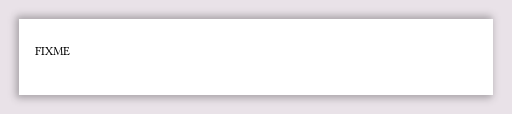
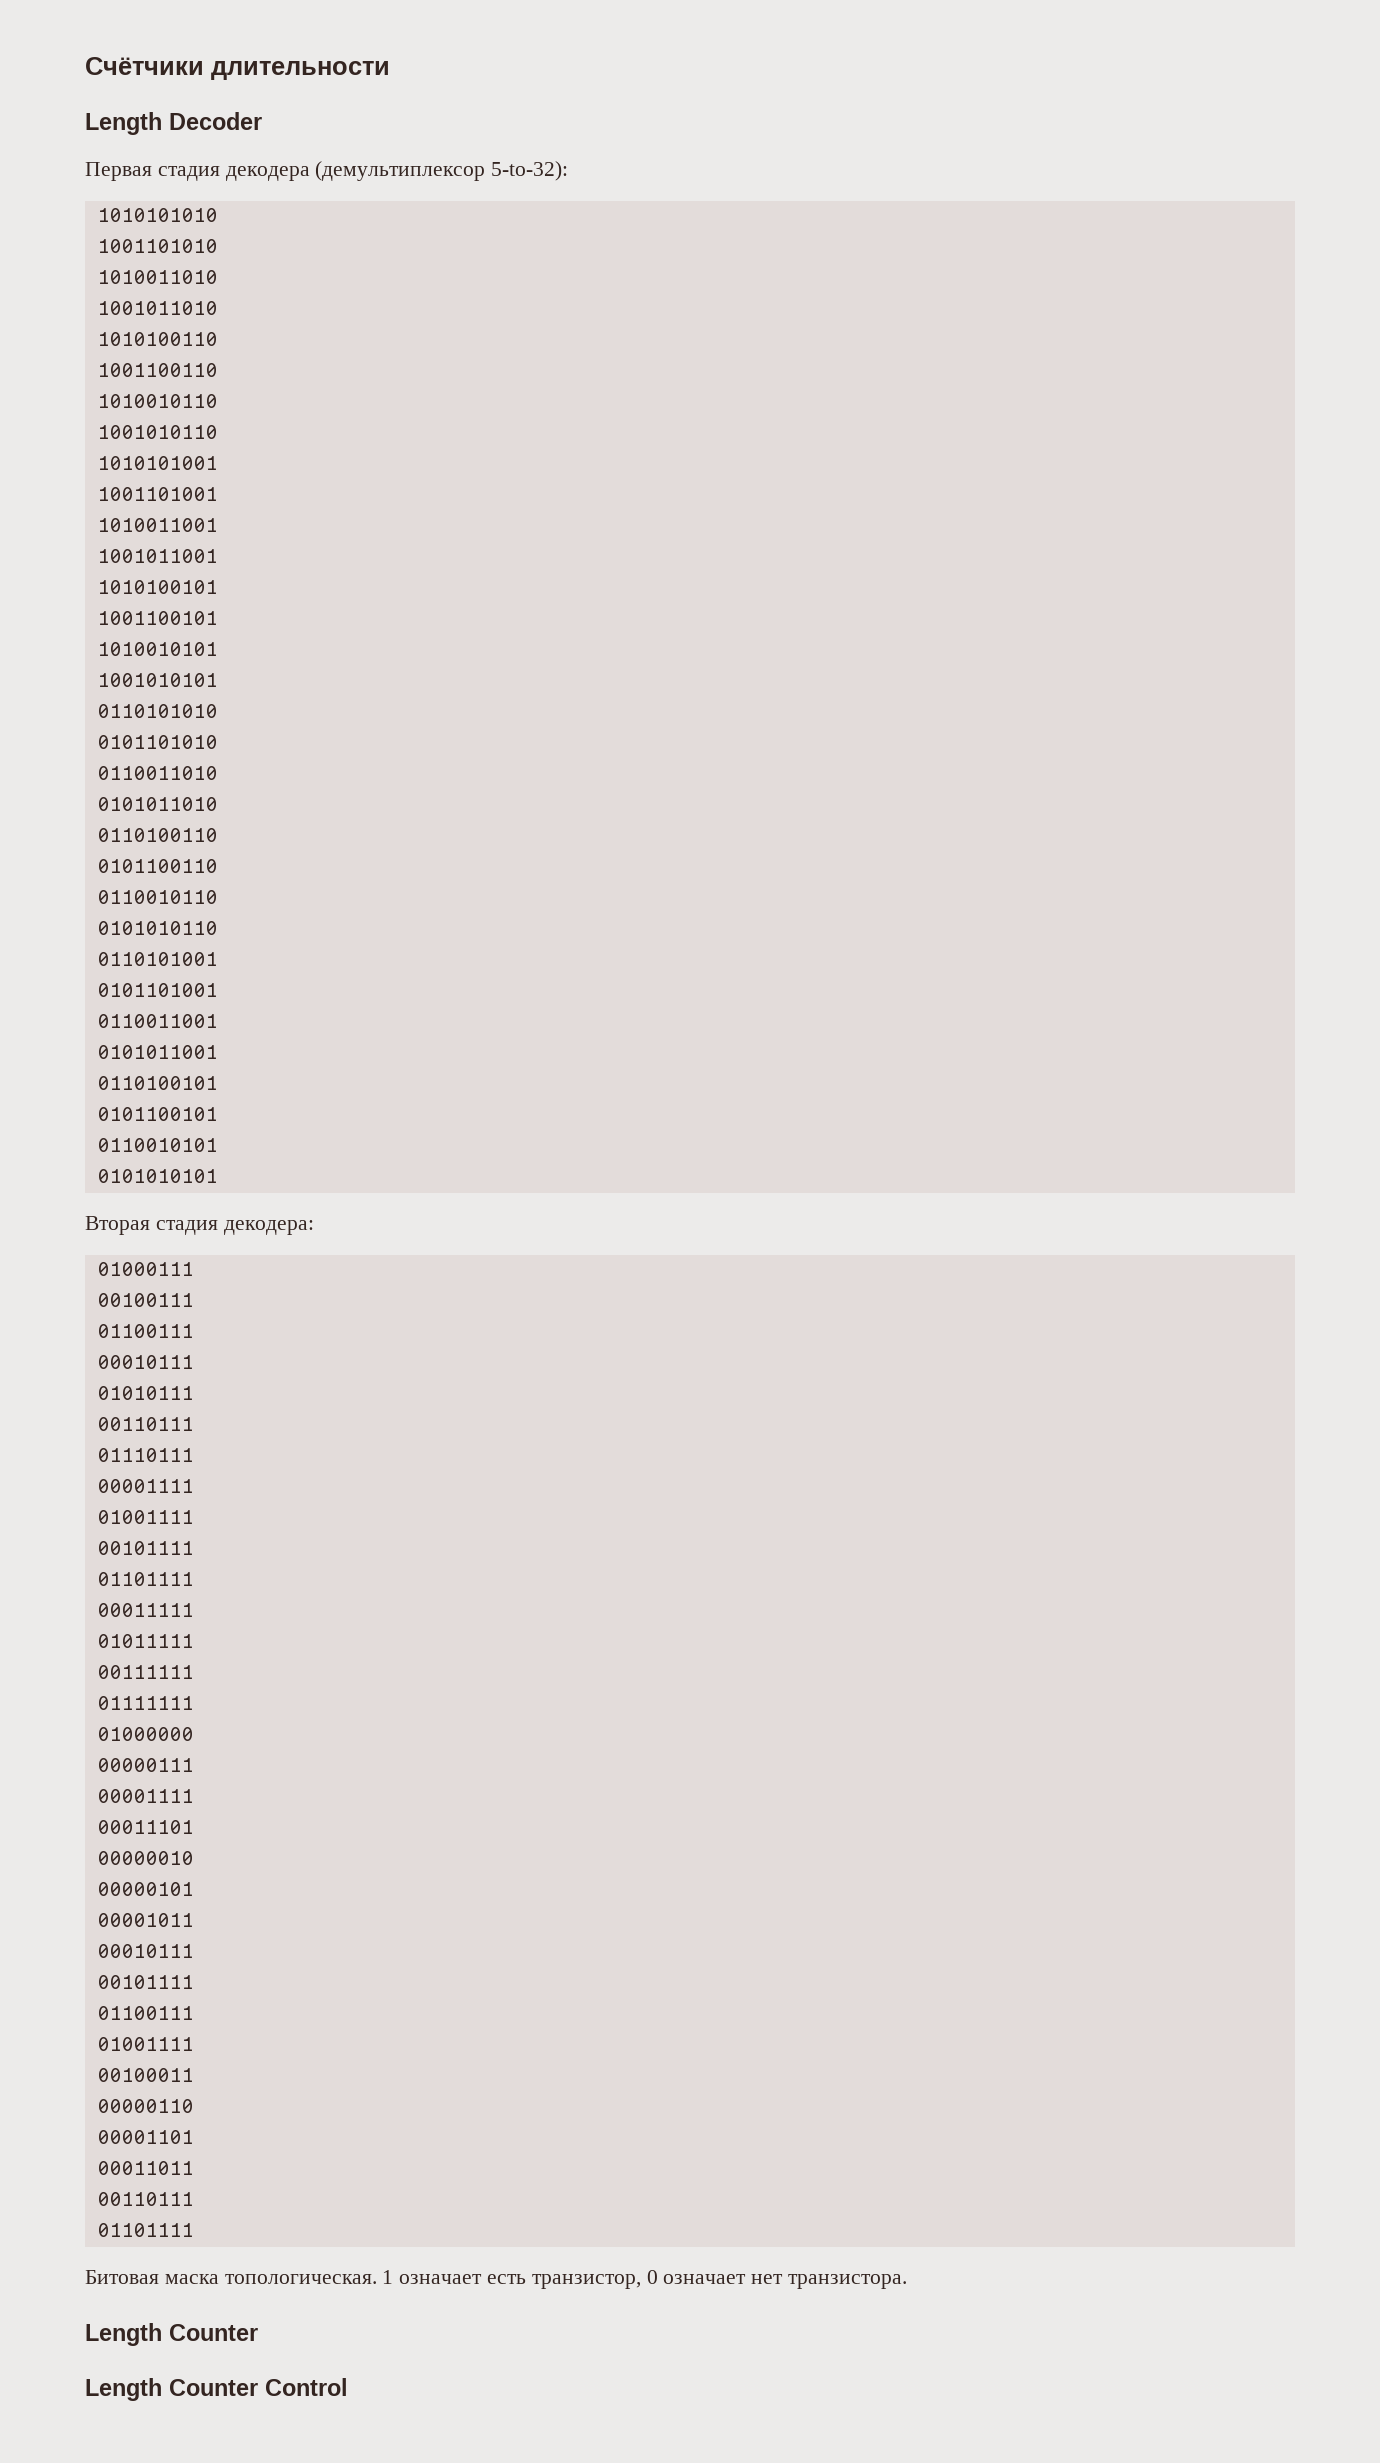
[35,46,70,56] FIXME -> [85,57,390,80] [85,112,262,135] [85,161,569,181] [97,208,218,222] [97,239,218,253] [97,270,218,284] [97,301,218,315] [97,332,218,346] [97,363,218,377] [97,394,218,408] [97,425,218,439] [97,456,218,470] [97,487,218,501] [97,518,218,532] [97,549,218,563] [97,580,218,594] [97,611,218,625] [97,642,218,656] [97,673,218,687] [97,704,218,718] [97,735,218,749] [97,766,218,780] [97,797,218,811] [97,828,218,842] [97,859,218,873] [97,890,218,904] [97,921,218,935] [97,952,218,966] [97,983,218,997] [97,1014,218,1028] [97,1045,218,1059] [97,1076,218,1090] [97,1107,218,1121] [97,1138,218,1152] [97,1169,218,1183] [85,1216,314,1235] [97,1262,194,1276] [97,1293,194,1307] [97,1324,194,1338] [97,1355,194,1369] [97,1386,194,1400] [97,1417,194,1431] [97,1448,194,1462] [97,1479,194,1493] [97,1510,194,1524] [97,1541,194,1555] [97,1572,194,1586] [97,1603,194,1617] [97,1634,194,1648] [97,1665,194,1679] [97,1696,194,1710] [97,1727,194,1741] [97,1758,194,1772] [97,1789,194,1803] [97,1820,194,1834] [97,1851,194,1865] [97,1882,194,1896] [97,1913,194,1927] [97,1944,194,1958] [97,1975,194,1989] [97,2006,194,2020] [97,2037,194,2051] [97,2068,194,2082] [97,2099,194,2113] [97,2130,194,2144] [97,2161,194,2175] [97,2192,194,2206] [97,2223,194,2237] [85,2270,908,2289] [85,2323,258,2346] [85,2378,348,2401] Счётчики длительности // Length Decoder // Первая стадия декодера (демультиплексор 5-to-32): // 1010101010 // 1001101010 // 1010011010 // 1001011010 // 1010100110 // 1001100110 // 1010010110 // 1001010110 // 1010101001 // 1001101001 // 1010011001 // 1001011001 // 1010100101 // 1001100101 // 1010010101 // 1001010101 // 0110101010 // 0101101010 // 0110011010 // 0101011010 // 0110100110 // 0101100110 // 0110010110 // 0101010110 // 0110101001 // 0101101001 // 0110011001 // 0101011001 // 0110100101 // 0101100101 // 0110010101 // 0101010101 // Вторая стадия декодера: // 01000111 // 00100111 // 01100111 // 00010111 // 01010111 // 00110111 // 01110111 // 00001111 // 01001111 // 00101111 // 01101111 // 00011111 // 01011111 // 00111111 // 01111111 // 01000000 // 00000111 // 00001111 // 00011101 // 00000010 // 00000101 // 00001011 // 00010111 // 00101111 // 01100111 // 01001111 // 00100011 // 00000110 // 00001101 // 00011011 // 00110111 // 01101111 // Битовая маска топологическая. 1 означает есть транзистор, 0 означает нет транзистора. // Length Counter // Length Counter Control

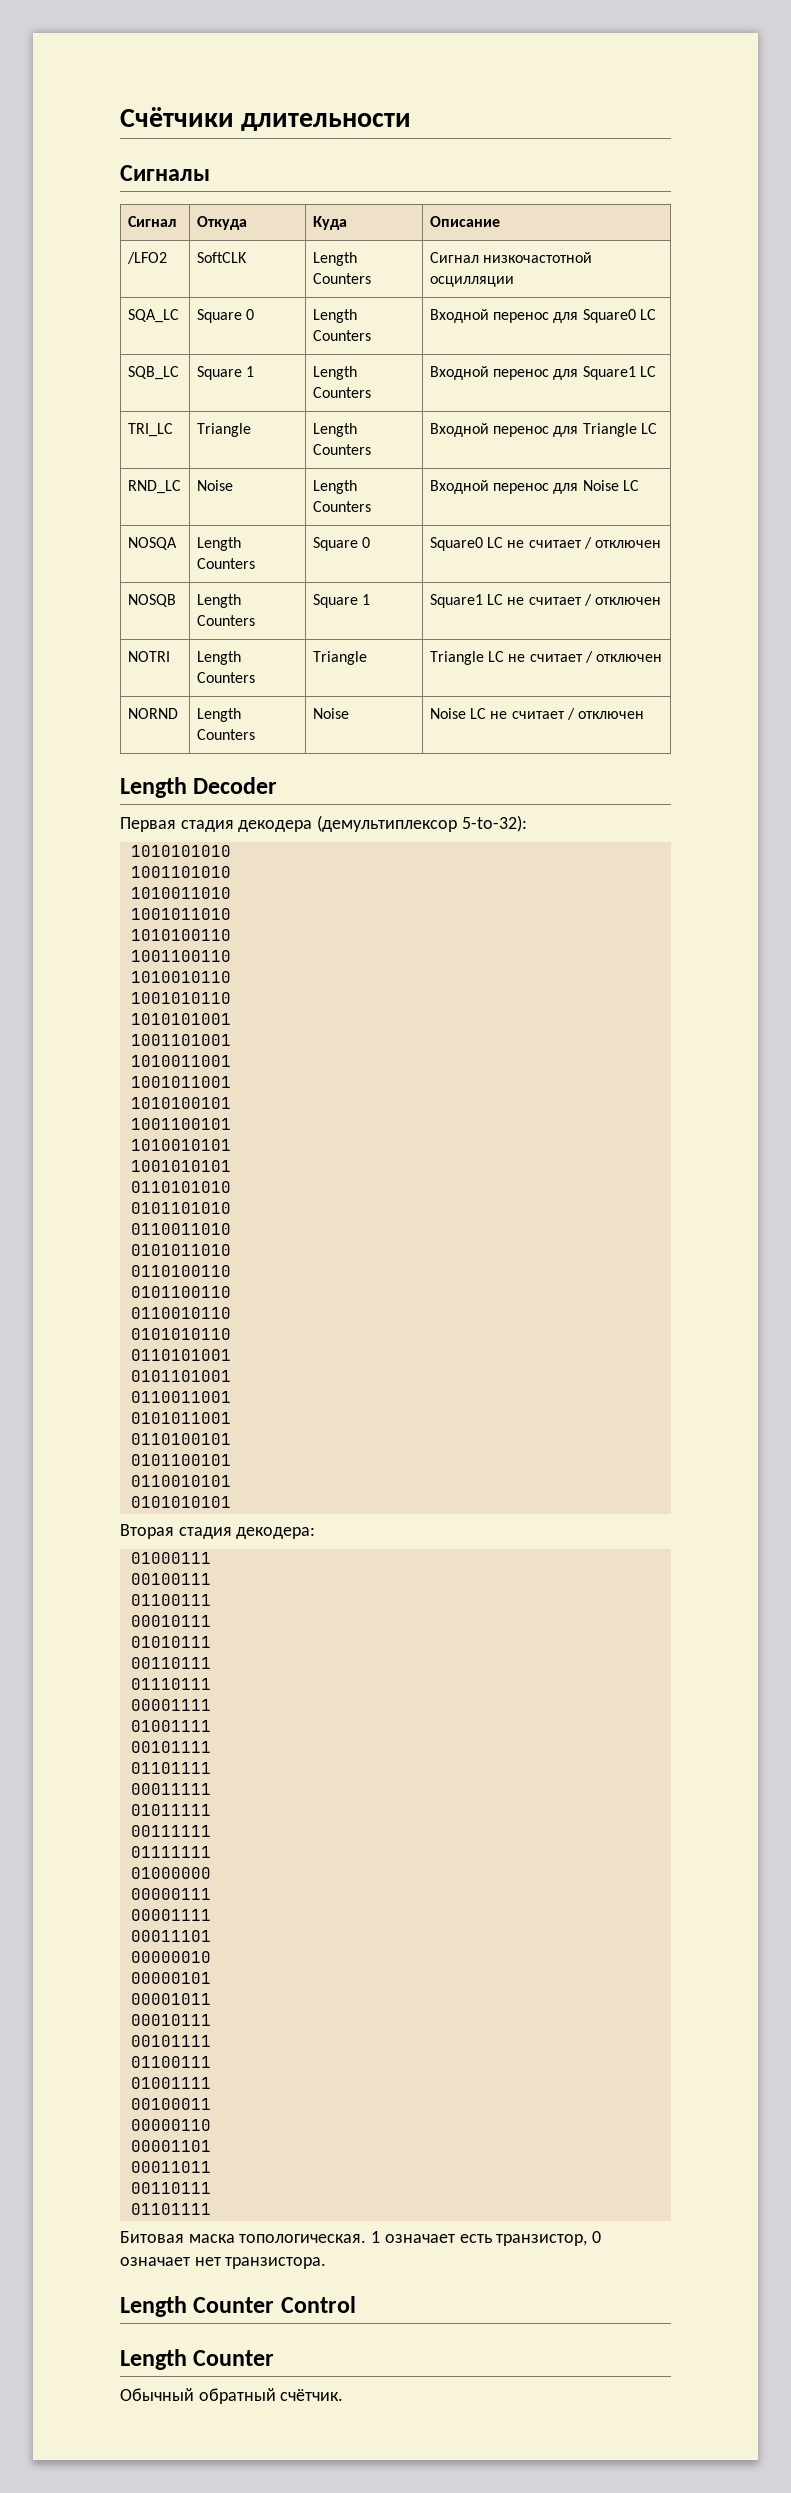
(390, 70) none -> [120,165,210,181] [127,216,176,227] [196,216,247,230] [312,216,347,230] [429,216,500,227] [126,252,167,264] [196,252,247,263] [312,252,357,266] [312,273,371,284] [429,252,592,263] [429,276,514,287] [127,309,179,323] [196,309,254,323] [312,309,357,323] [312,330,371,341] [429,309,656,323] [127,366,179,380] [196,366,254,380] [312,366,357,380] [312,387,371,398] [429,366,656,380] [127,423,173,437] [196,423,251,437] [312,423,357,437] [312,444,371,455] [429,423,657,437] [127,480,181,494] [196,480,233,491] [312,480,357,494] [312,501,371,512] [429,480,639,494] [127,537,177,550] [196,537,241,551] [196,558,255,569] [312,537,370,551] [429,537,662,551] [127,594,176,607] [196,594,241,608] [196,615,255,626] [312,594,370,608] [429,594,662,608] [127,651,170,662] [196,651,241,665] [196,672,255,683] [312,651,367,665] [429,651,663,665] [127,708,178,719] [196,708,241,722] [196,729,255,740] [312,708,349,719] [429,708,645,720] // Сигналы // Сигнал | Откуда | Куда | Описание // /LFO2 | SoftCLK | Length Counters | Сигнал низкочастотной осцилляции // SQA_LC | Square 0 | Length Counters | Входной перенос для Square0 LC // SQB_LC | Square 1 | Length Counters | Входной перенос для Square1 LC // TRI_LC | Triangle | Length Counters | Входной перенос для Triangle LC // RND_LC | Noise | Length Counters | Входной перенос для Noise LC // NOSQA | Length Counters | Square 0 | Square0 LC не считает / отключен // NOSQB | Length Counters | Square 1 | Square1 LC не считает / отключен // NOTRI | Length Counters | Triangle | Triangle LC не считает / отключен // NORND | Length Counters | Noise | Noise LC не считает / отключен
[85,2378,348,2401] // Length Counter Control -> [280,2296,356,2313] [120,2349,275,2370] [120,2388,344,2404] Control // Length Counter // Обычный обратный счётчик.

